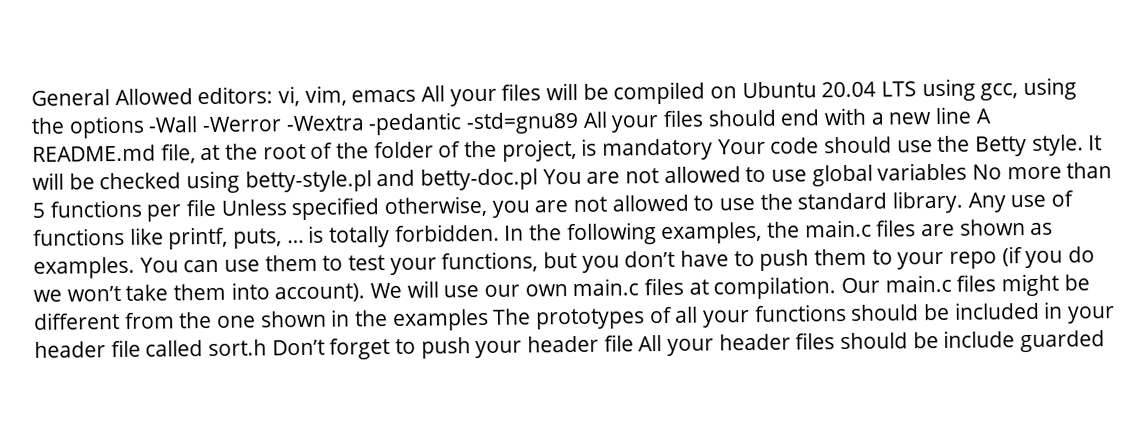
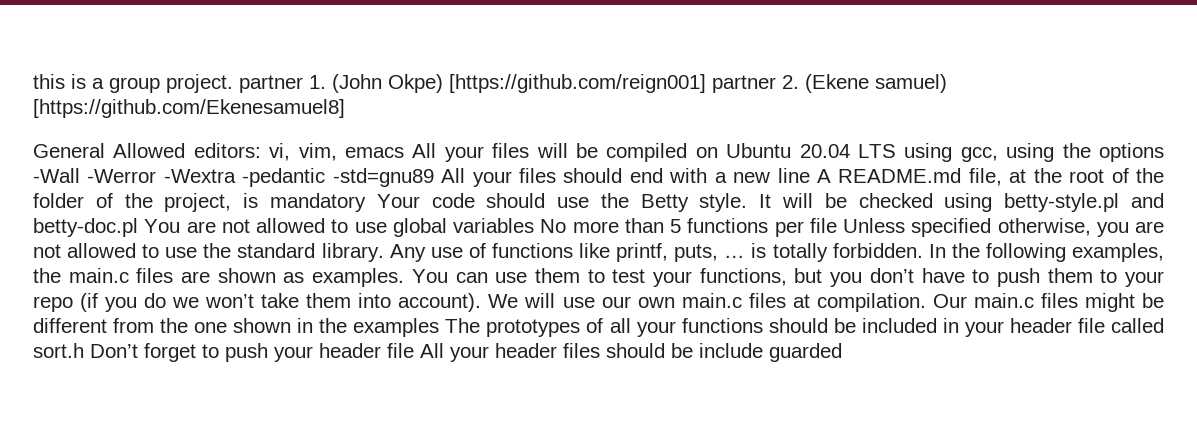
(31, 97) none -> [33,74,947,93] [33,99,345,118] this is a group project. partner 1. (John Okpe) [https://github.com/reign001] partner 2. (Ekene samuel) [https://github.com/Ekenesamuel8] //

